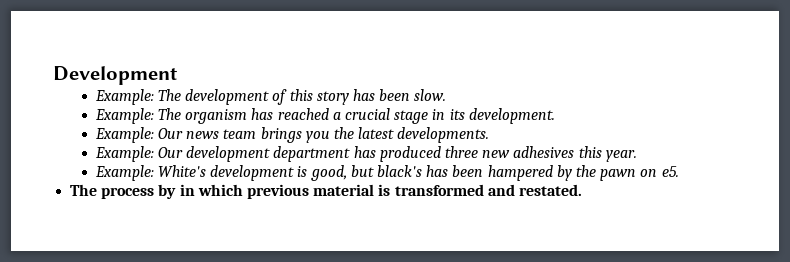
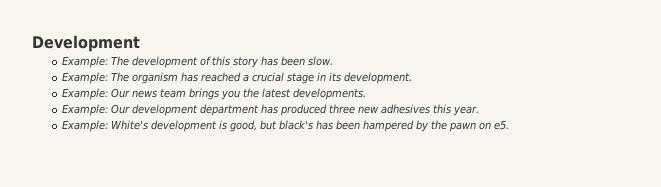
[70,184,582,199] // The process by in which previous material is transformed and restated. -> (510, 125) none

